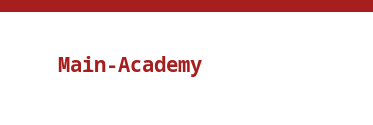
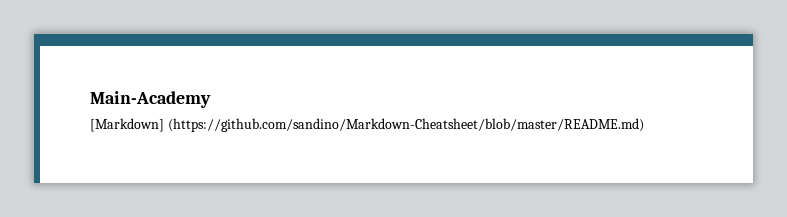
(202, 66) none -> [90,118,644,132] // [Markdown] (https://github.com/sandino/Markdown-Cheatsheet/blob/master/README.md)

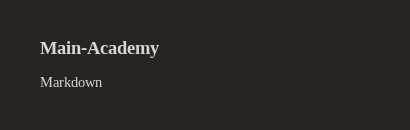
[90,118,644,132] [Markdown] (https://github.com/sandino/Markdown-Cheatsheet/blob/master/README.md) -> [40,77,103,87] Markdown

